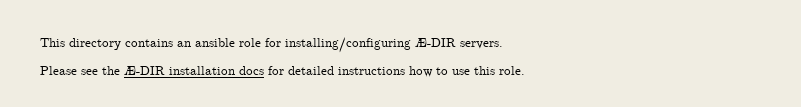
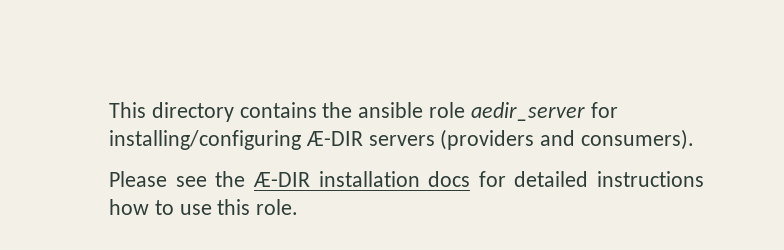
[177,41,191,47] an -> [322,102,353,118] the
(261, 42) none -> [470,102,585,121] aedir_server
[460,41,503,49] servers. -> [368,129,695,150] servers (providers and consumers).

